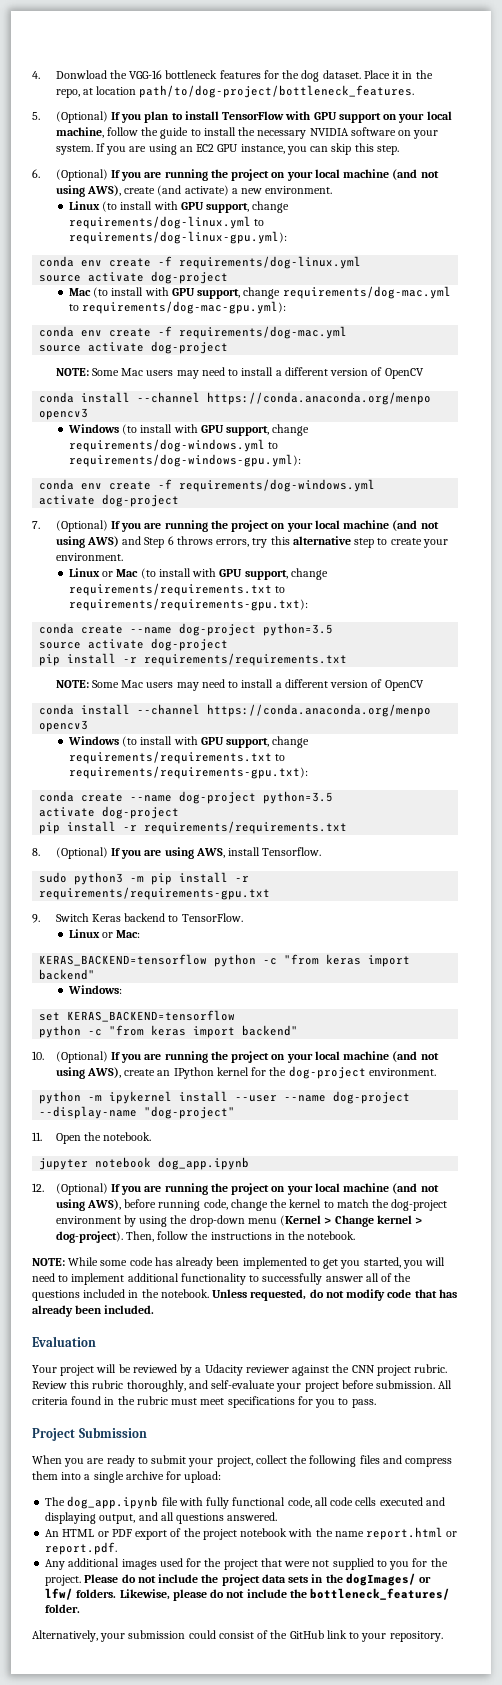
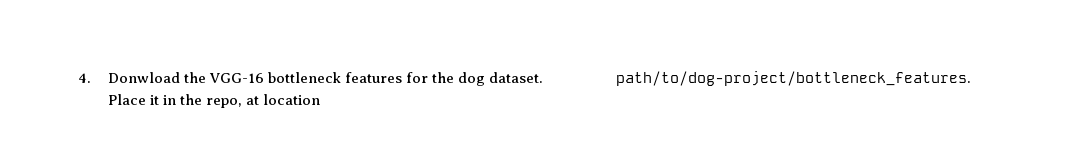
[32,111,452,123] [55,127,439,139] [55,143,399,155] [32,169,439,181] [55,185,333,197] [68,201,290,213] [68,216,265,229] [68,231,287,244] [39,256,362,269] [39,271,229,284] [68,286,451,299] [68,301,287,314] [39,326,348,339] [39,341,229,354] [55,367,424,379] [39,392,432,405] [39,408,89,420] [67,424,310,436] [68,439,279,452] [68,454,301,467] [39,479,376,492] [39,494,180,507] [32,520,439,532] [55,536,448,548] [55,553,123,561] [68,568,328,580] [68,583,286,596] [68,598,308,611] [39,623,334,636] [39,638,229,651] [39,653,348,666] [55,679,424,691] [39,704,432,717] [39,720,89,732] [67,736,310,748] [68,751,286,764] [68,766,308,779] [39,791,334,804] [39,806,180,819] [39,821,348,834] [32,847,322,859] [39,872,250,885] [39,887,271,900] [32,913,243,923] [68,929,141,938] [39,954,411,967] [39,969,96,980] [67,985,122,994] [39,1010,236,1022] [39,1025,299,1038] [32,1051,439,1063] [55,1066,436,1079] [39,1091,411,1104] [39,1106,236,1119] [32,1132,152,1144] [39,1157,250,1170] [32,1183,439,1195] [55,1199,448,1211] [55,1215,423,1227] [55,1231,356,1243] [32,1257,446,1269] [32,1273,412,1285] [32,1289,457,1301] [32,1305,155,1317] [32,1336,96,1347] [32,1364,448,1376] [32,1380,453,1392] [32,1396,376,1408] [32,1427,147,1441] [32,1455,453,1467] [32,1471,222,1483] [45,1496,445,1509] [45,1512,278,1524] [45,1527,458,1540] [45,1542,118,1555] [45,1558,448,1570] [45,1573,432,1586] [45,1588,451,1601] [45,1604,81,1613] [32,1630,443,1642] // 5. (Optional) If you plan to install TensorFlow with GPU support on your local machine, follow the guide to install the necessary NVIDIA software on your system. If you are using an EC2 GPU instance, you can skip this step. // 6. (Optional) If you are running the project on your local machine (and not using AWS), create (and activate) a new environment. // Linux (to install with GPU support, change requirements/dog-linux.yml to requirements/dog-linux-gpu.yml): // conda env create -f requirements/dog-linux.yml // source activate dog-project // Mac (to install with GPU support, change requirements/dog-mac.yml to requirements/dog-mac-gpu.yml): // conda env create -f requirements/dog-mac.yml // source activate dog-project // NOTE: Some Mac users may need to install a different version of OpenCV // conda install --channel https://conda.anaconda.org/menpo opencv3 // Windows (to install with GPU support, change requirements/dog-windows.yml to requirements/dog-windows-gpu.yml): // conda env create -f requirements/dog-windows.yml // activate dog-project // 7. (Optional) If you are running the project on your local machine (and not using AWS) and Step 6 throws errors, try this alternative step to create your environment. // Linux or Mac (to install with GPU support, change requirements/requirements.txt to requirements/requirements-gpu.txt): // conda create --name dog-project python=3.5 // source activate dog-project // pip install -r requirements/requirements.txt // NOTE: Some Mac users may need to install a different version of OpenCV // conda install --channel https://conda.anaconda.org/menpo opencv3 // Windows (to install with GPU support, change requirements/requirements.txt to requirements/requirements-gpu.txt): // conda create --name dog-project python=3.5 // activate dog-project // pip install -r requirements/requirements.txt // 8. (Optional) If you are using AWS, install Tensorflow. // sudo python3 -m pip install -r requirements/requirements-gpu.txt // 9. Switch Keras backend to TensorFlow. // Linux or Mac: // KERAS_BACKEND=tensorflow python -c "from keras import backend" // Windows: // set KERAS_BACKEND=tensorflow // python -c "from keras import backend" // 10. (Optional) If you are running the project on your local machine (and not using AWS), create an IPython kernel for the dog-project environment. // python -m ipykernel install --user --name dog-project --display-name "dog-project" // 11. Open the notebook. // jupyter notebook dog_app.ipynb // 12. (Optional) If you are running the project on your local machine (and not using AWS), before running code, change the kernel to match the dog-project environment by using the drop-down menu (Kernel > Change kernel > dog-project). Then, follow the instructions in the notebook. // NOTE: While some code has already been implemented to get you started, you will need to implement additional functionality to successfully answer all of the questions included in the notebook. Unless requested, do not modify code that has already been included. // Evaluation // Your project will be reviewed by a Udacity reviewer against the CNN project rubric. Review this rubric thoroughly, and self-evaluate your project before submission. All criteria found in the rubric must meet specifications for you to pass. // Project Submission // When you are ready to submit your project, collect the following files and compress them into a single archive for upload: // The dog_app.ipynb file with fully functional code, all code cells executed and displaying output, and all questions answered. // An HTML or PDF export of the project notebook with the name report.html or report.pdf. // Any additional images used for the project that were not supplied to you for the project. Please do not include the project data sets in the dogImages/ or lfw/ folders. Likewise, please do not include the bottleneck_features/ folder. // Alternatively, your submission could consist of the GitHub link to your repository. -> (971, 78) none

